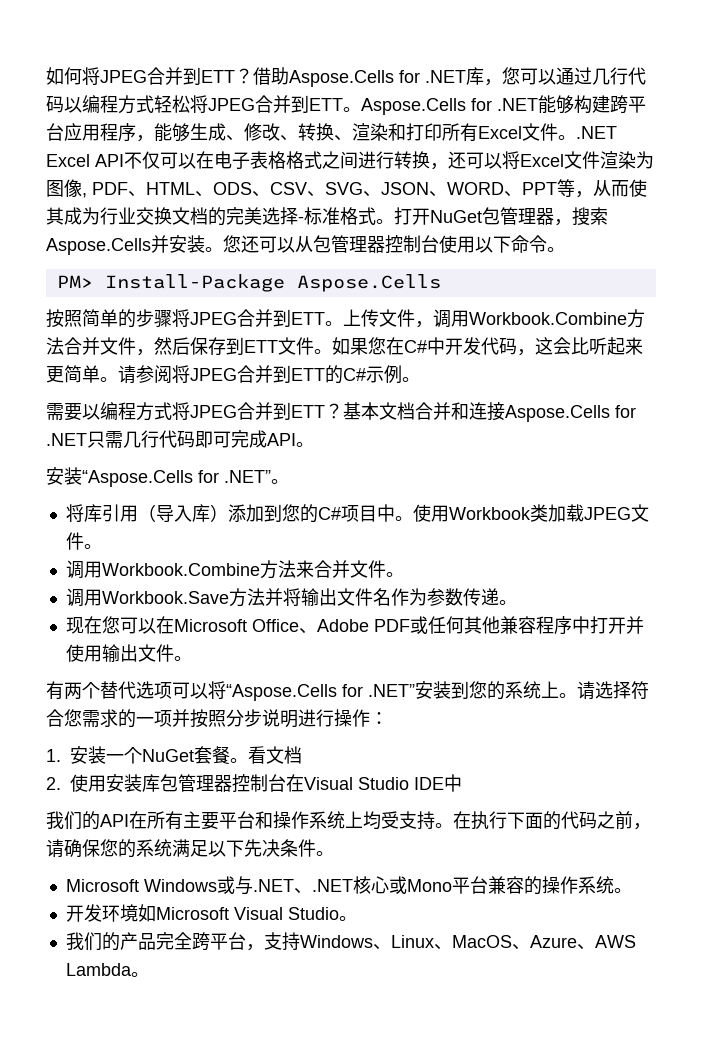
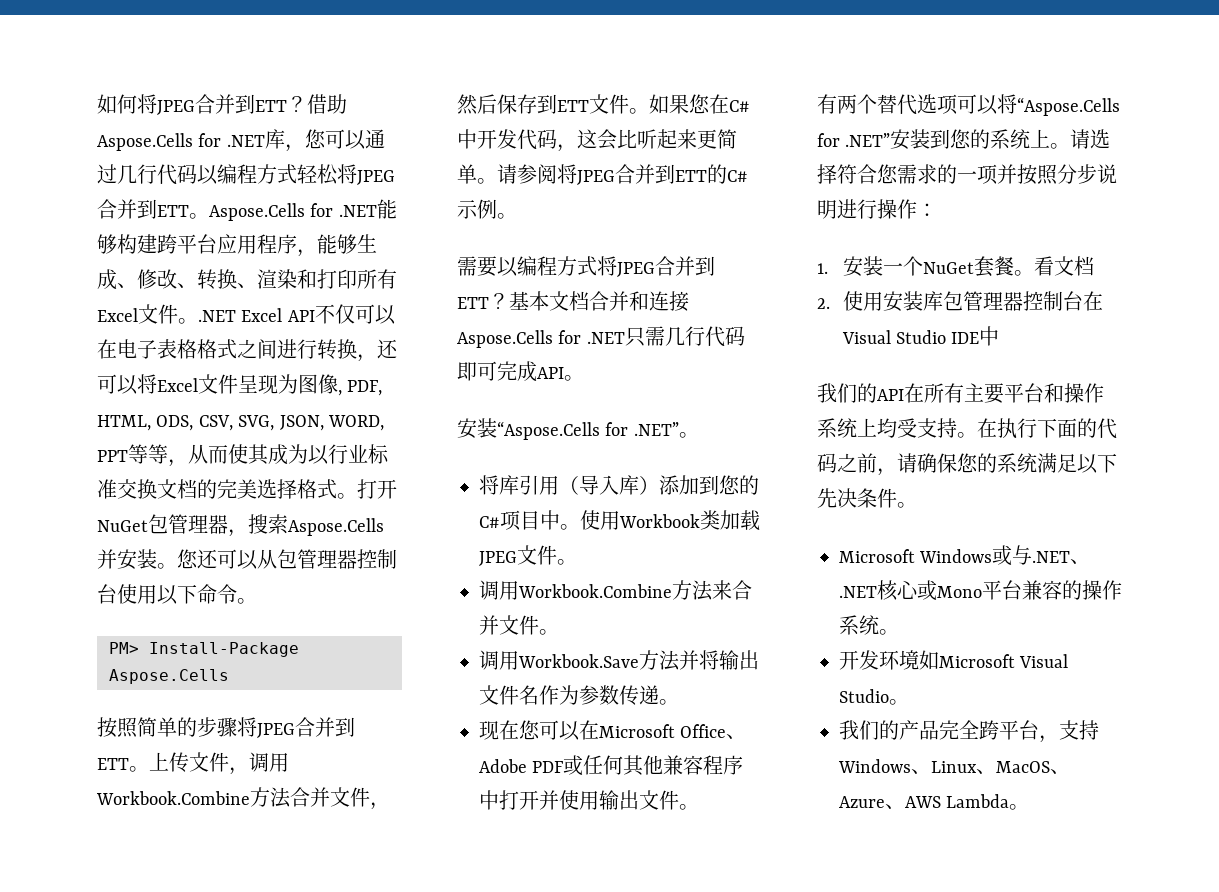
[600,151,636,169] 渲染 -> [238,375,278,394] 呈现
[92,182,557,197] PDF、HTML、ODS、CSV、SVG、JSON、WORD、PPT -> [347,380,383,396] [97,415,384,431] [97,444,148,464] PDF, HTML, ODS, CSV, SVG, JSON, WORD, PPT等
[100,207,136,225] 行业 -> [308,444,389,465] [97,479,117,499] 以行业标准
[298,207,340,225] -标准 -> (297, 489) none

